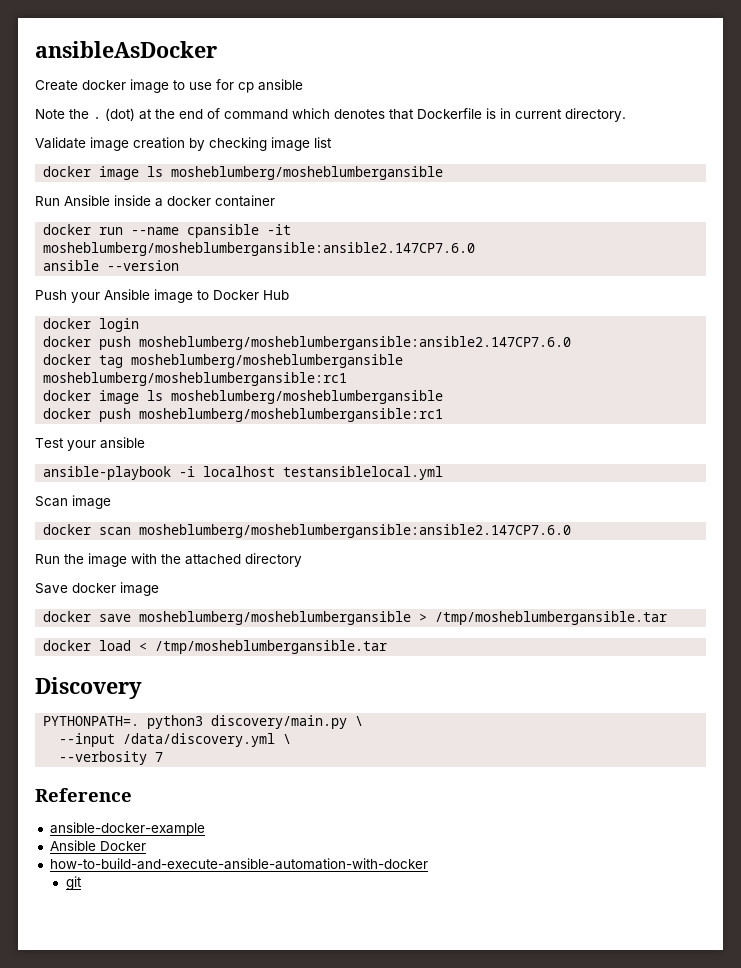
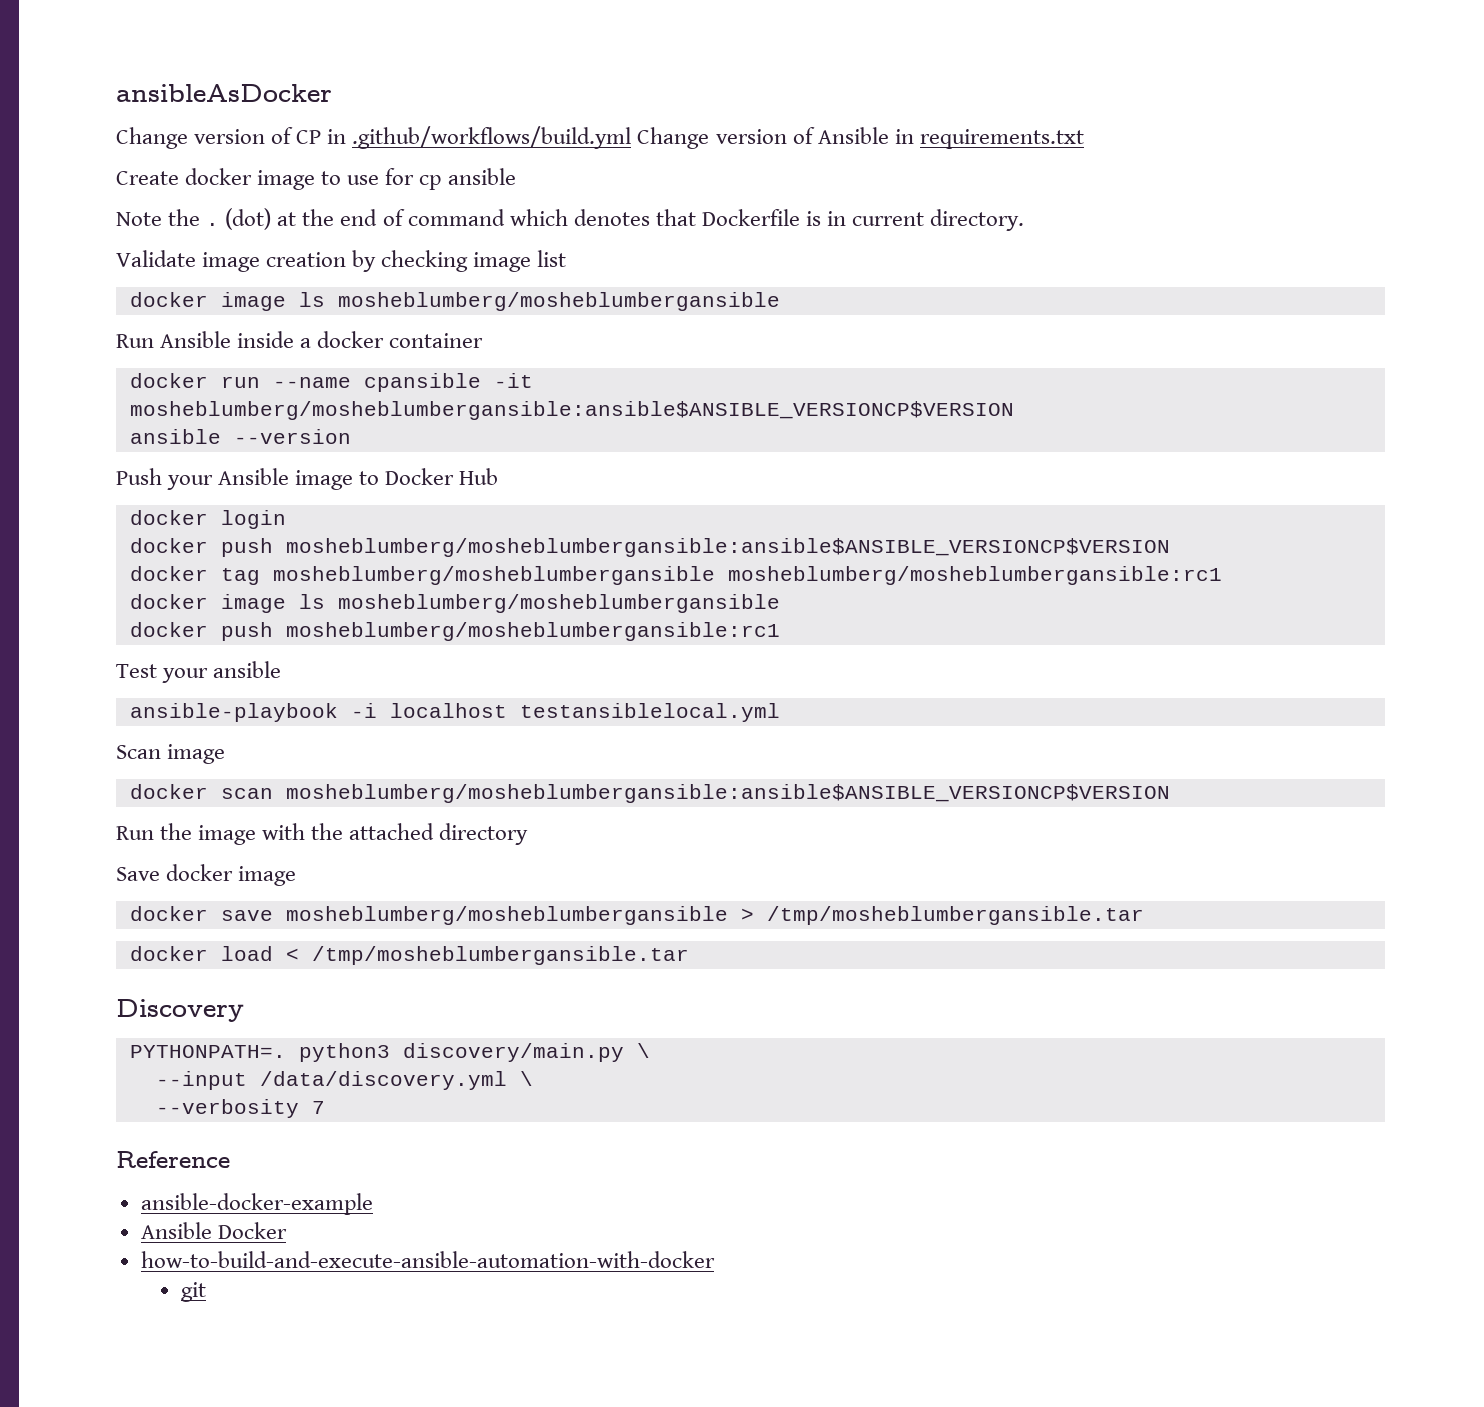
(217, 49) none -> [116,126,1084,149] // Change version of CP in .github/workflows/build.yml Change version of Ansible in requirements.txt
[43,242,476,256] mosheblumberg/mosheblumbergansible:ansible2.147CP7.6.0 -> [129,401,1014,420] mosheblumberg/mosheblumbergansible:ansible$ANSIBLE_VERSIONCP$VERSION
[139,336,572,350] mosheblumberg/mosheblumbergansible:ansible2.147CP7.6.0 -> [285,538,1170,557] mosheblumberg/mosheblumbergansible:ansible$ANSIBLE_VERSIONCP$VERSION
[139,524,572,538] mosheblumberg/mosheblumbergansible:ansible2.147CP7.6.0 -> [285,784,1170,803] mosheblumberg/mosheblumbergansible:ansible$ANSIBLE_VERSIONCP$VERSION

